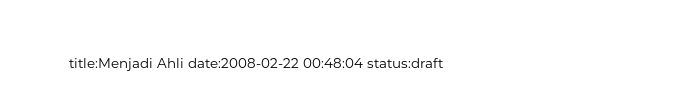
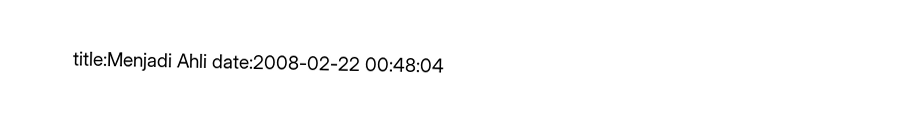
[367,58,444,68] status:draft -> (446, 65) none

